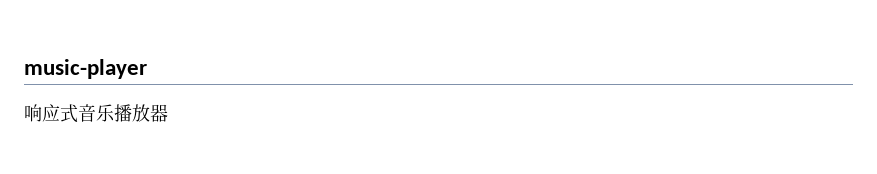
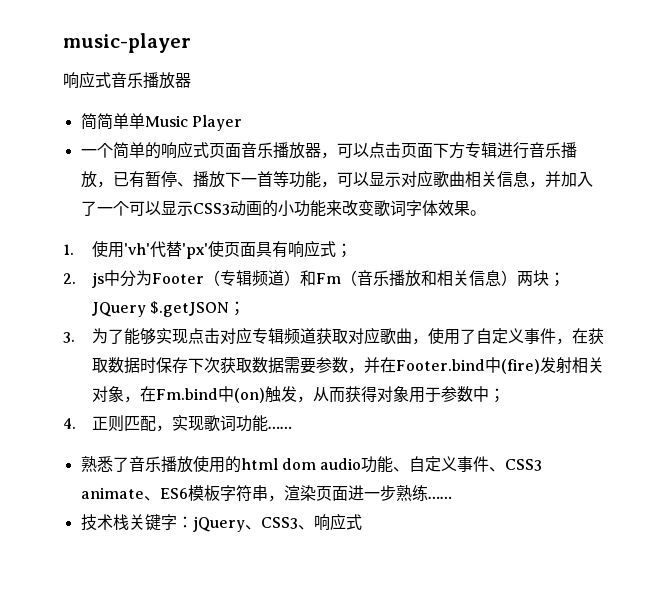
(168, 113) none -> [80,113,242,131] [80,141,577,159] [80,170,593,188] [80,200,486,217] [63,240,352,259] [63,270,565,288] [91,301,246,317] [63,327,604,345] [91,357,604,374] [91,386,505,403] [63,415,292,432] [80,456,543,473] [80,485,452,502] [80,513,362,532] // 简简单单Music Player // 一个简单的响应式页面音乐播放器，可以点击页面下方专辑进行音乐播放，已有暂停、播放下一首等功能，可以显示对应歌曲相关信息，并加入了一个可以显示CSS3动画的小功能来改变歌词字体效果。 // 1.使用'vh'代替'px'使页面具有响应式； // 2. js中分为Footer（专辑频道）和Fm（音乐播放和相关信息）两块；JQuery $.getJSON； // 3.为了能够实现点击对应专辑频道获取对应歌曲，使用了自定义事件，在获取数据时保存下次获取数据需要参数，并在Footer.bind中(fire)发射相关对象，在Fm.bind中(on)触发，从而获得对象用于参数中； // 4.正则匹配，实现歌词功能…… // 熟悉了音乐播放使用的html dom audio功能、自定义事件、CSS3 animate、ES6模板字符串，渲染页面进一步熟练…… // 技术栈关键字：jQuery、CSS3、响应式

